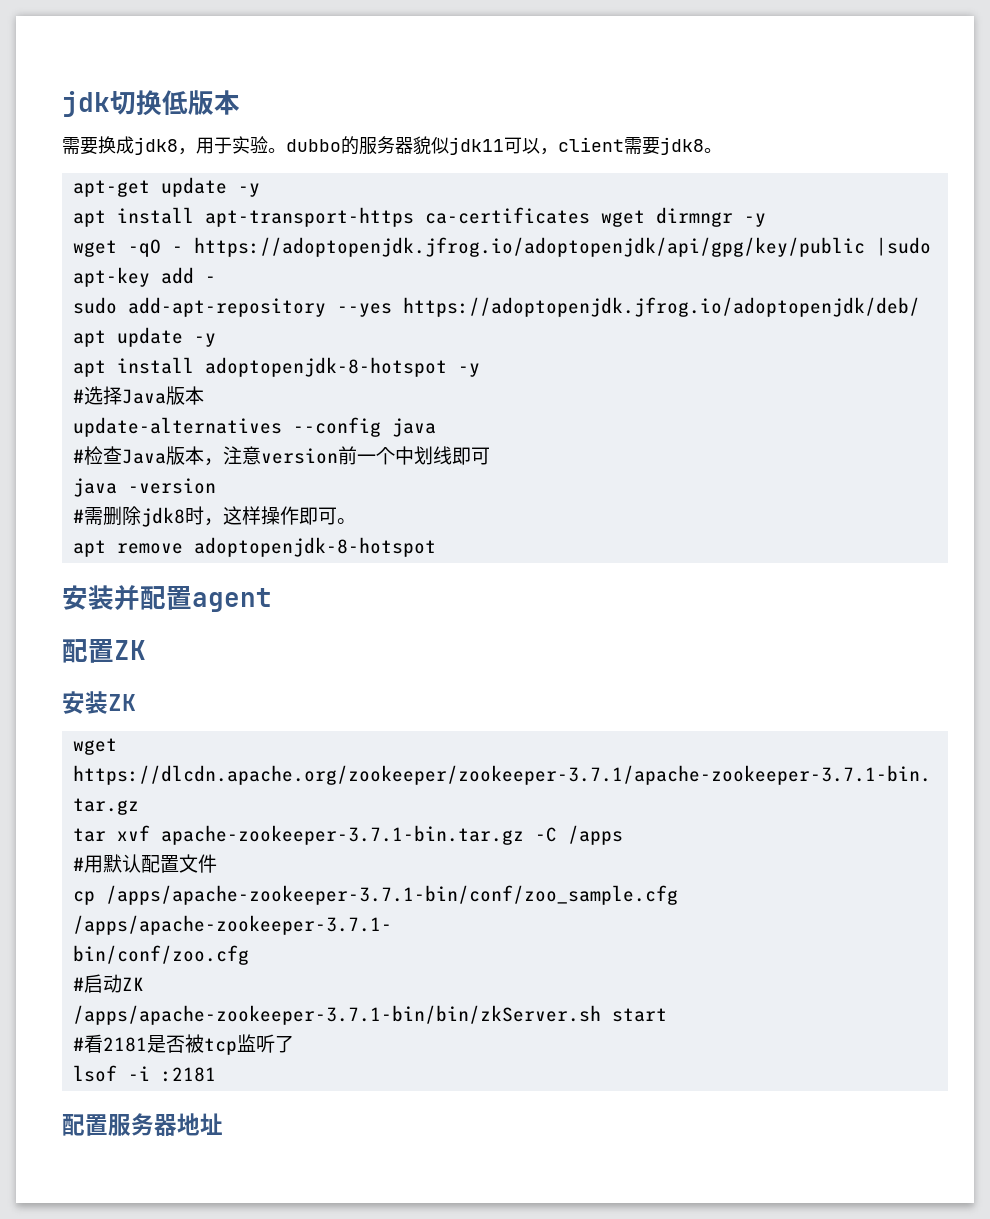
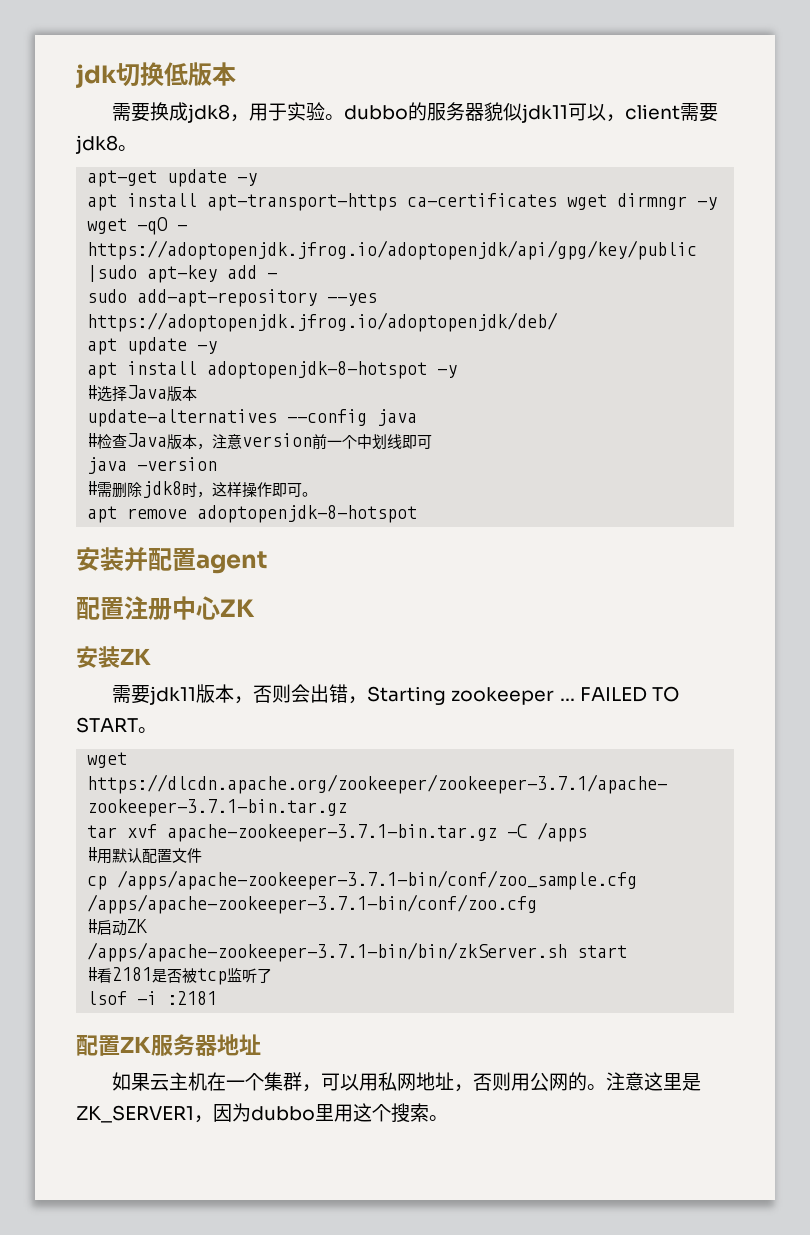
(114, 651) none -> [124,596,220,620] 注册中心
(136, 702) none -> [112,684,679,705] [76,717,157,733] // 需要jdk11版本，否则会出错，Starting zookeeper ... FAILED TO START。
[72,915,392,935] [72,945,249,965] /apps/apache-zookeeper-3.7.1- // bin/conf/zoo.cfg -> [87,894,538,914] /apps/apache-zookeeper-3.7.1-bin/conf/zoo.cfg
(108, 1125) none -> [120,1036,151,1053] ZK
(223, 1124) none -> [112,1072,702,1092] [76,1103,448,1123] // 如果云主机在一个集群，可以用私网地址，否则用公网的。注意这里是ZK_SERVER1，因为dubbo里用这个搜索。

